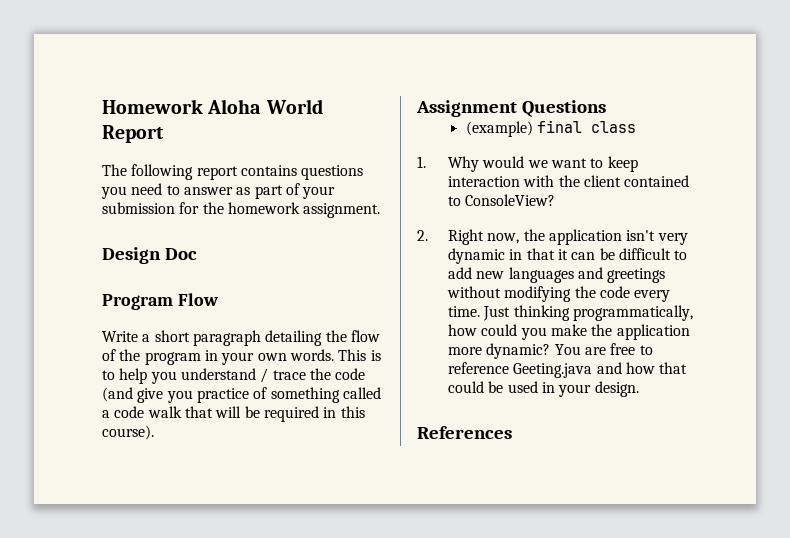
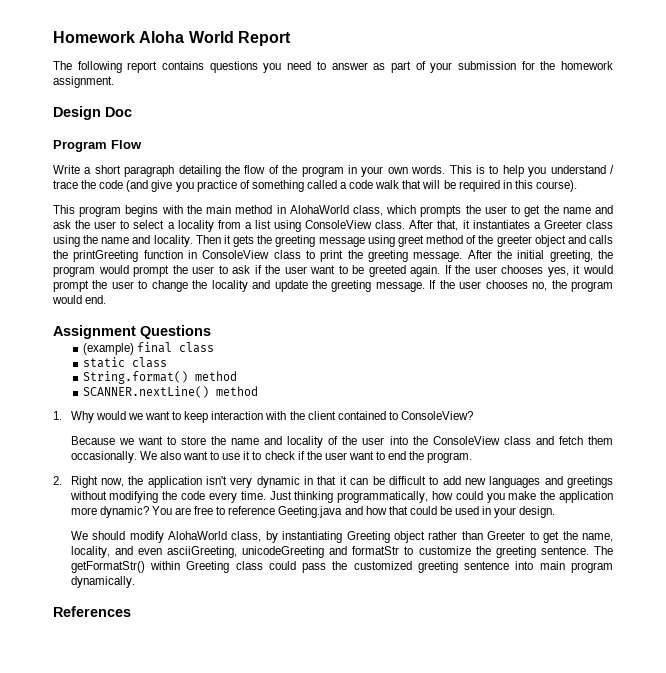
(154, 432) none -> [53,205,613,217] [53,220,613,232] [53,235,613,247] [53,250,613,262] [53,265,613,277] [53,280,614,292] [52,295,107,304] // This program begins with the main method in AlohaWorld class, which prompts the user to get the name and ask the user to select a locality from a list using ConsoleView class. After that, it instantiates a Greeter class using the name and locality. Then it gets the greeting message using greet method of the greeter object and calls the printGreeting function in ConsoleView class to print the greeting message. After the initial greeting, the program would prompt the user to ask if the user want to be greeted again. If the user chooses yes, it would prompt the user to change the locality and update the greeting message. If the user chooses no, the program would end.
(637, 127) none -> [83,357,168,368] [83,371,238,384] [83,386,259,398] // static class // String.format() method // SCANNER.nextLine() method
(556, 200) none -> [70,436,614,448] [70,451,473,463] // Because we want to store the name and locality of the user into the ConsoleView class and fetch them occasionally. We also want to use it to check if the user want to end the program.
(639, 389) none -> [70,531,614,543] [70,546,614,558] [70,561,613,573] [70,576,135,588] // We should modify AlohaWorld class, by instantiating Greeting object rather than Greeter to get the name, locality, and even asciiGreeting, unicodeGreeting and formatStr to customize the greeting sentence. The getFormatStr() within Greeting class could pass the customized greeting sentence into main program dynamically.

